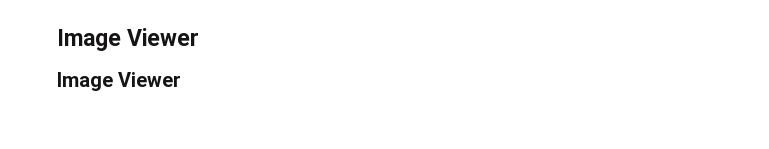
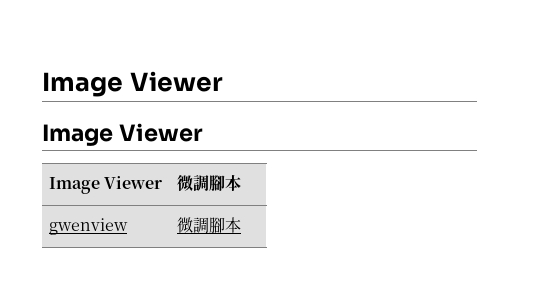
[57,28,200,51] [57,72,182,91] Image Viewer // Image Viewer -> [42,71,223,97] [42,123,204,146] [48,176,163,194] [176,174,241,192] [48,218,128,235] [176,217,241,233] Image Viewer // Image Viewer // Image Viewer | 微調腳本 // gwenview | 微調腳本

